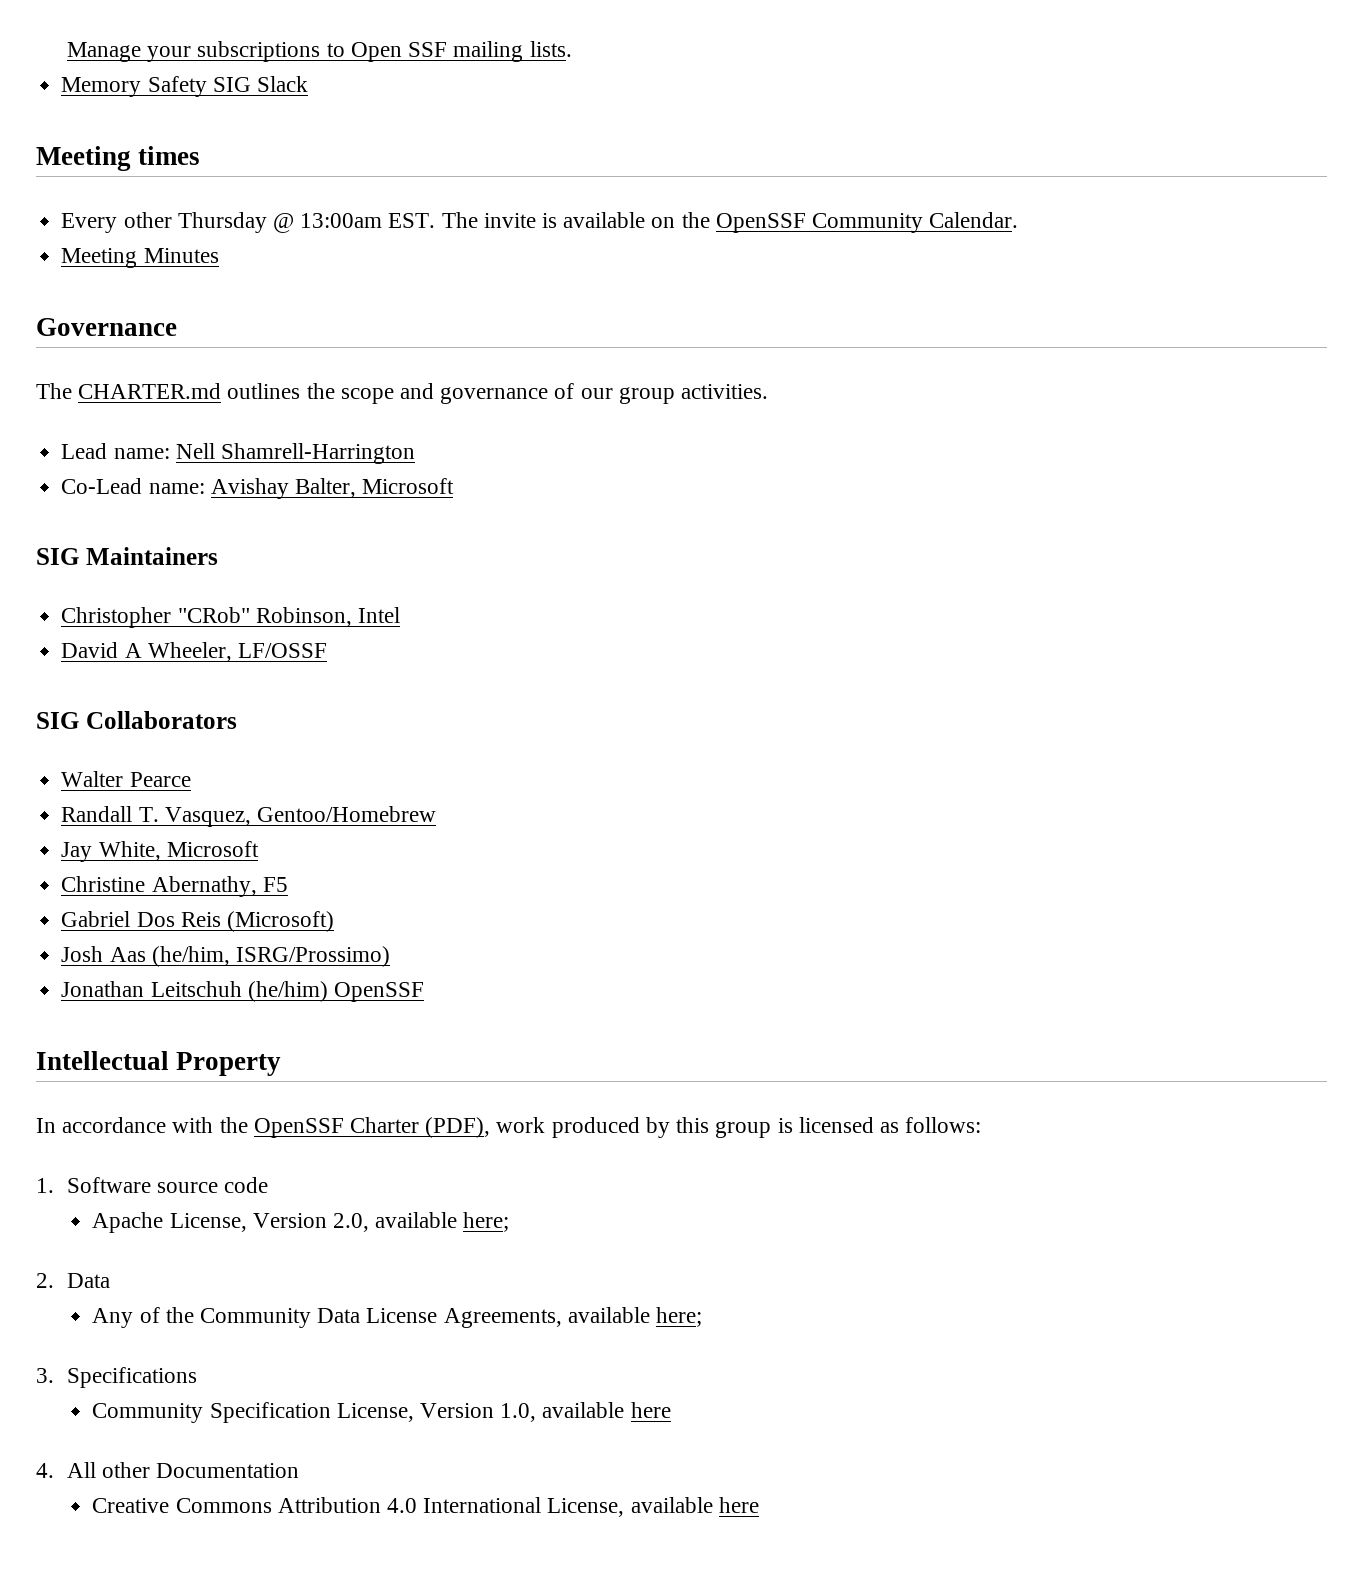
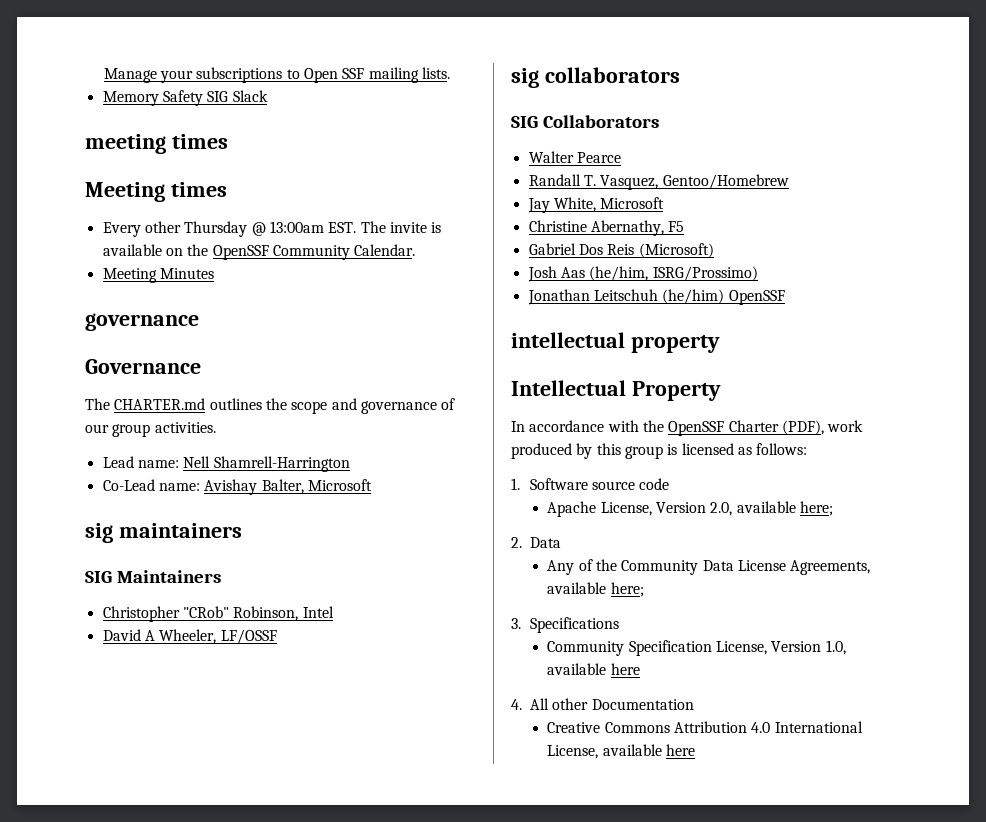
(308, 84) none -> [85,134,228,154] // meeting times
(219, 255) none -> [85,313,199,331] // governance
(455, 486) none -> [85,523,242,543] // sig maintainers
(327, 650) none -> [511,67,680,88] // sig collaborators
(424, 992) none -> [511,332,720,353] // intellectual property

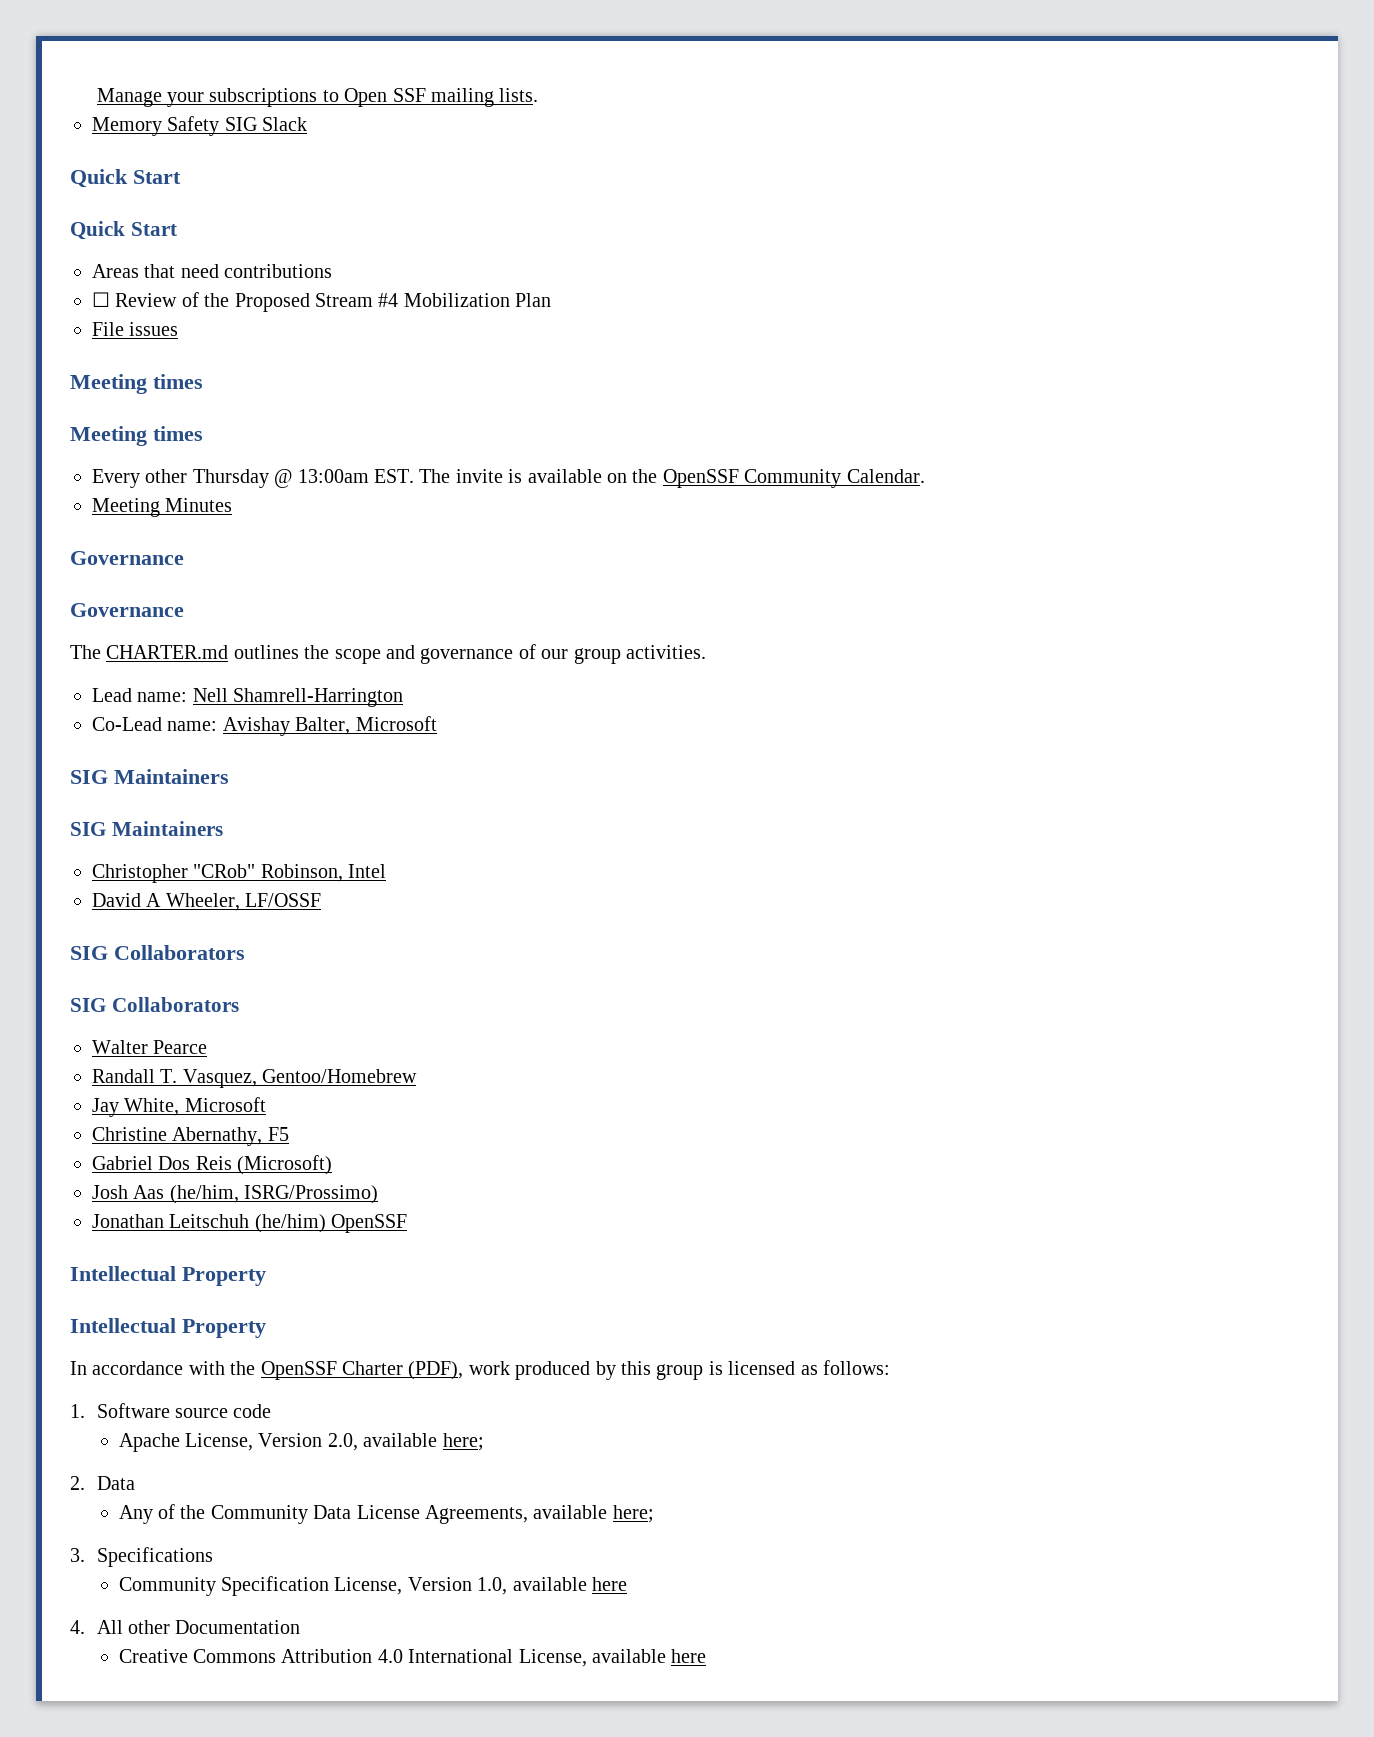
[85,134,166,154] meeting -> [70,169,181,188] [70,221,177,240] [92,264,333,278] [92,292,552,312] [92,322,179,336] [70,374,147,394] Quick Start // Quick Start // Areas that need contributions // ☐ Review of the Proposed Stream #4 Mobilization Plan // File issues // Meeting
[85,313,199,331] governance -> [70,551,184,565] Governance
[85,523,242,543] sig maintainers -> [70,769,229,784] SIG Maintainers
[511,67,680,88] sig collaborators -> [70,945,245,960] SIG Collaborators
[511,332,720,353] intellectual property -> [70,1266,266,1286] Intellectual Property

